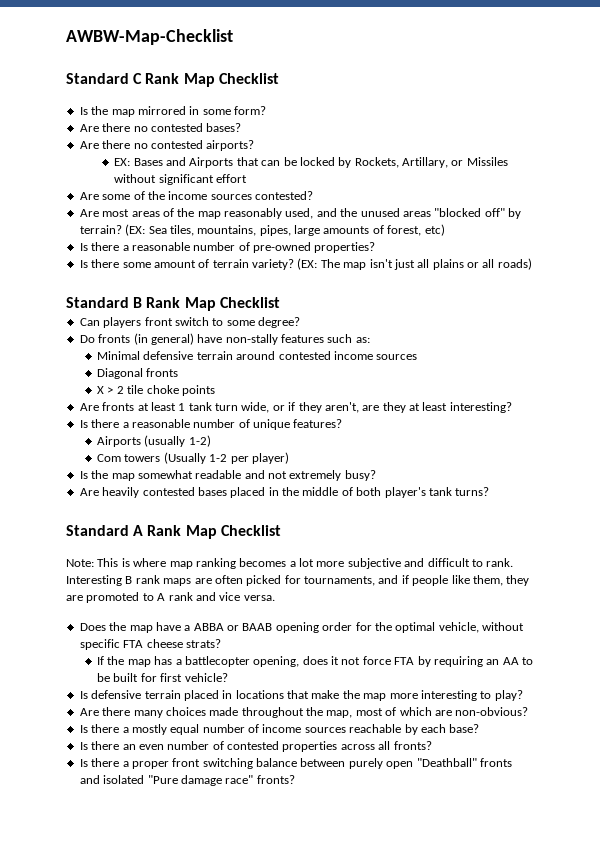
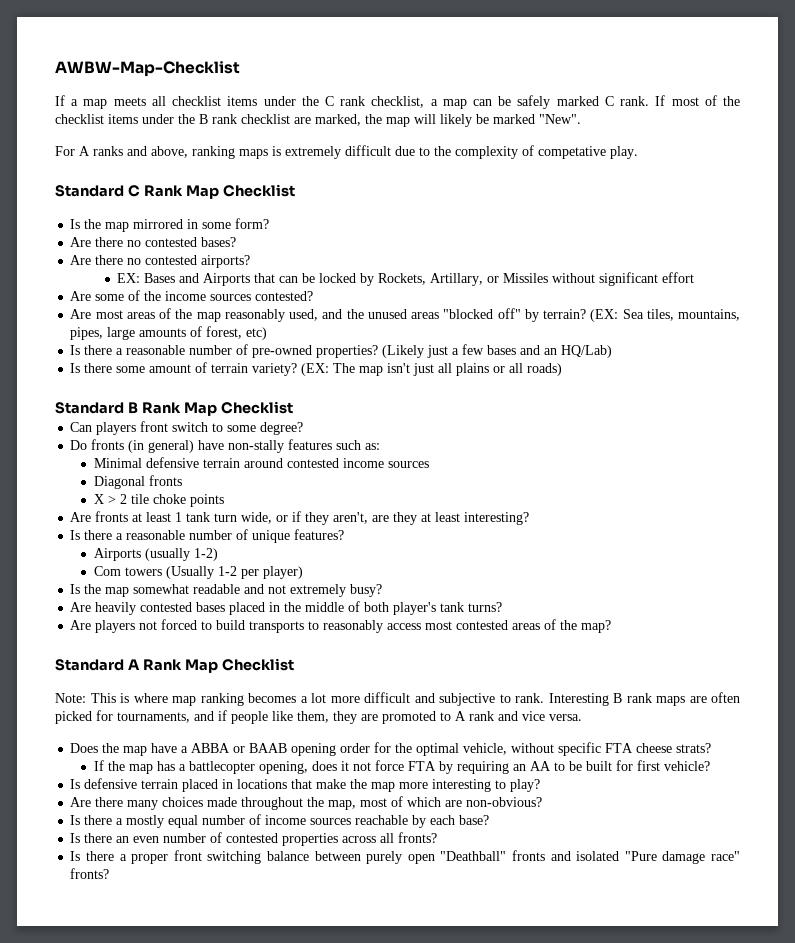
(233, 37) none -> [55,95,741,109] [55,114,581,127] [55,145,638,159] // If a map meets all checklist items under the C rank checklist, a map can be safely marked C rank. If most of the checklist items under the B rank checklist are marked, the map will likely be marked "New". // For A ranks and above, ranking maps is extremely difficult due to the complexity of competative play.
(376, 247) none -> [382,344,613,358] (Likely just a few bases and an HQ/Lab)
(490, 491) none -> [70,619,612,633] // Are players not forced to build transports to reasonably access most contested areas of the map?
[347,558,470,569] subjective and difficult -> [364,692,495,706] difficult and subjective

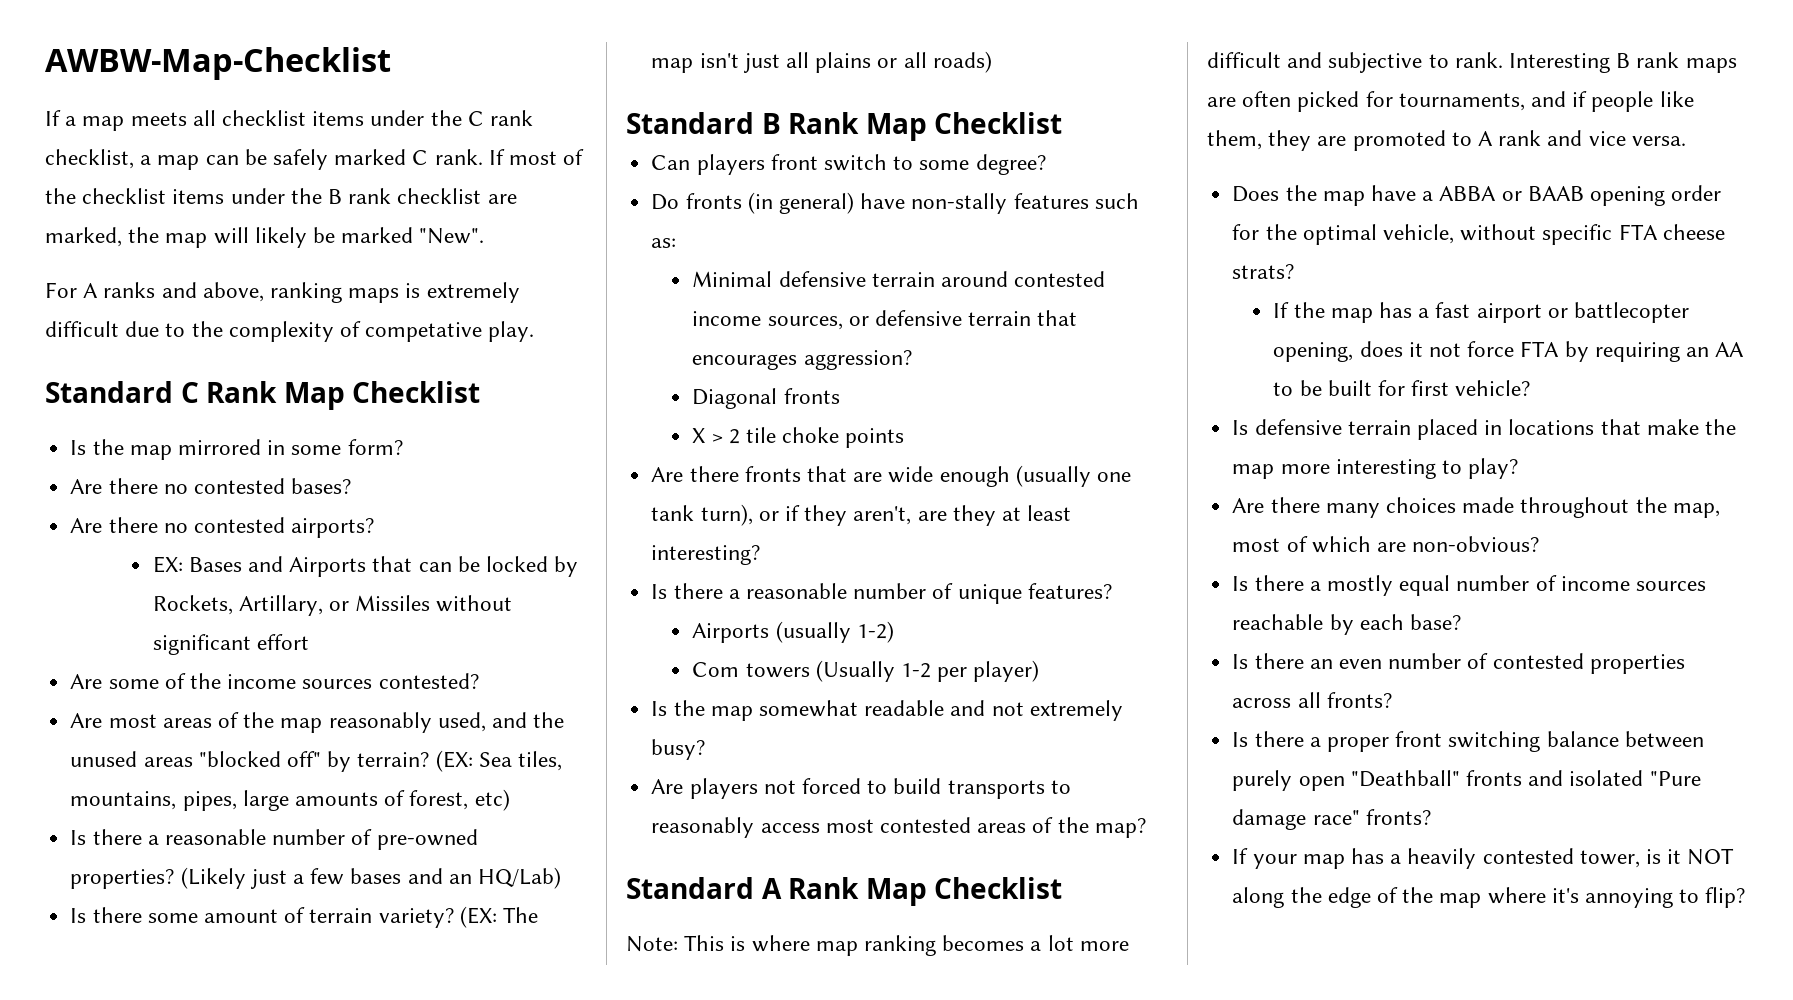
[387,461,429,468] sources -> [767,310,1078,330] [692,350,912,370] sources, or defensive terrain that encourages aggression?
[95,511,273,524] fronts at least 1 tank turn wide, -> [689,465,1131,487] [651,504,753,526] there fronts that are wide enough (usually one tank turn),
[70,601,503,615] // Are heavily contested bases placed in the middle of both player's tank turns? -> (706, 749) none
(186, 767) none -> [1435,302,1568,323] fast airport or
(110, 873) none -> [1232,848,1735,869] [1232,887,1746,908] // If your map has a heavily contested tower, is it NOT along the edge of the map where it's annoying to flip?

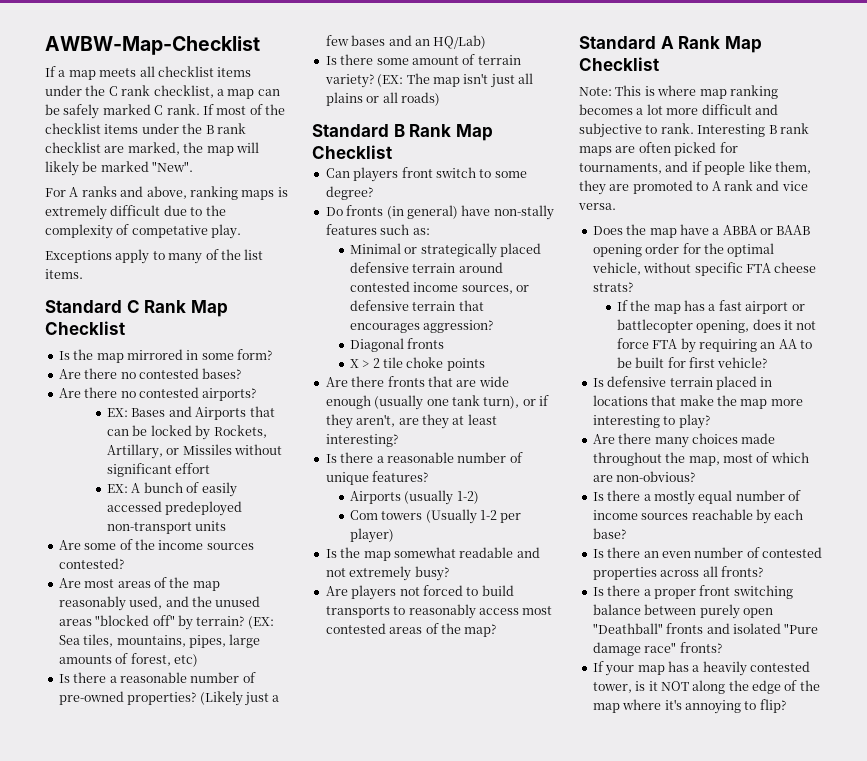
(535, 331) none -> [45,249,264,264] [45,269,83,279] // Exceptions apply to many of the list items.
(309, 642) none -> [107,482,237,497] [107,501,243,516] [107,521,227,534] // EX: A bunch of easily accessed predeployed non-transport units
(773, 279) none -> [404,243,542,258] or strategically placed

